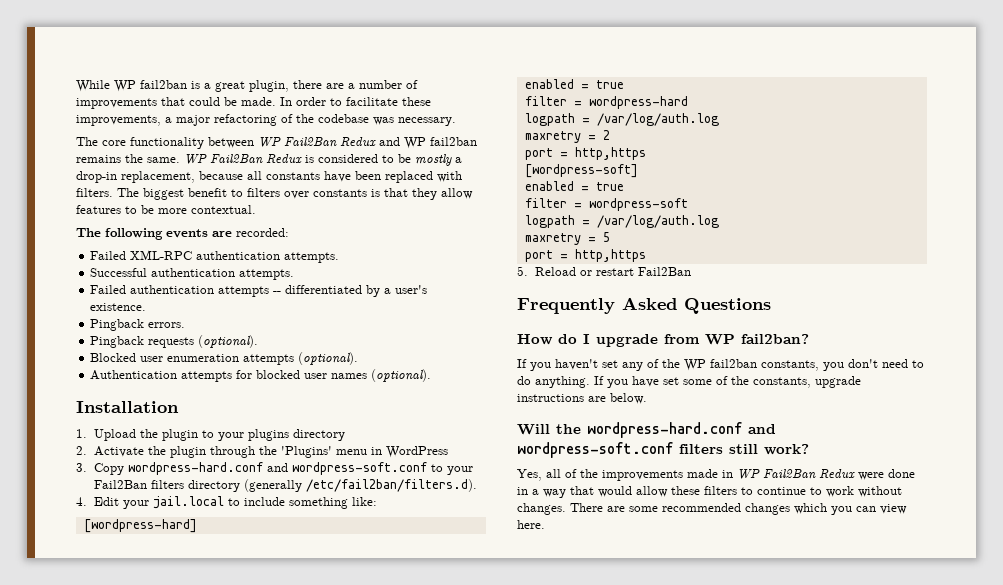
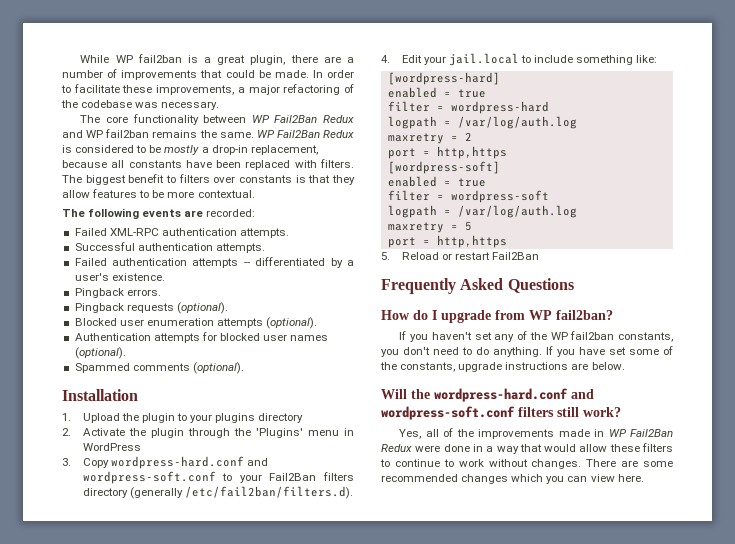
(432, 375) none -> [74,362,244,374] // Spammed comments (optional).

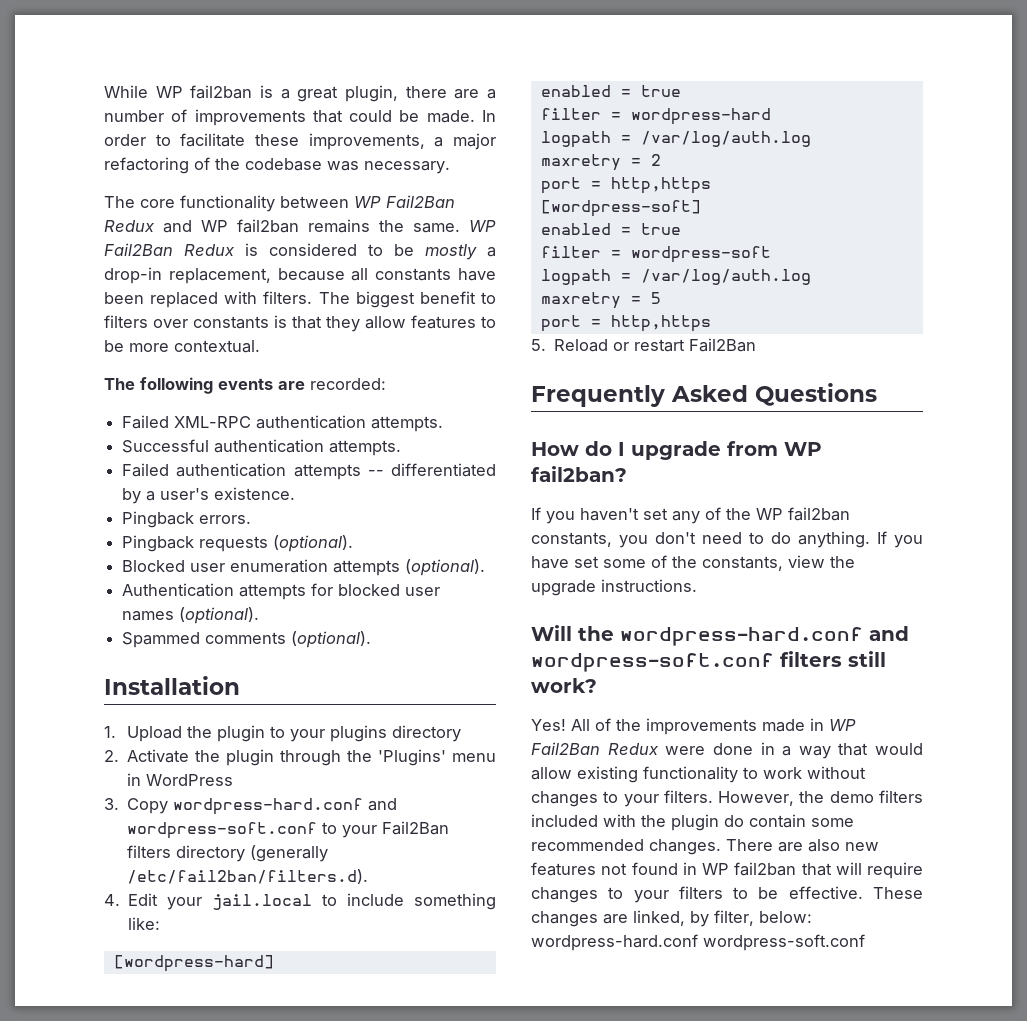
[458,362,625,372] upgrade instructions are below. -> [788,555,855,568] [531,579,697,596] view the upgrade instructions.
[399,429,439,439] Yes, all -> [531,719,590,731] Yes! All
[609,443,673,452] [380,459,673,469] [381,474,644,484] these filters to continue to work without changes. There are some recommended changes which you can view here. -> [577,766,866,783] [531,790,923,807] [531,814,854,831] [531,839,879,855] [531,862,923,879] [531,886,923,903] [531,910,812,927] [531,934,865,951] existing functionality to work without changes to your filters. However, the demo filters included with the plugin do contain some recommended changes. There are also new features not found in WP fail2ban that will require changes to your filters to be effective. These changes are linked, by filter, below: wordpress-hard.conf wordpress-soft.conf

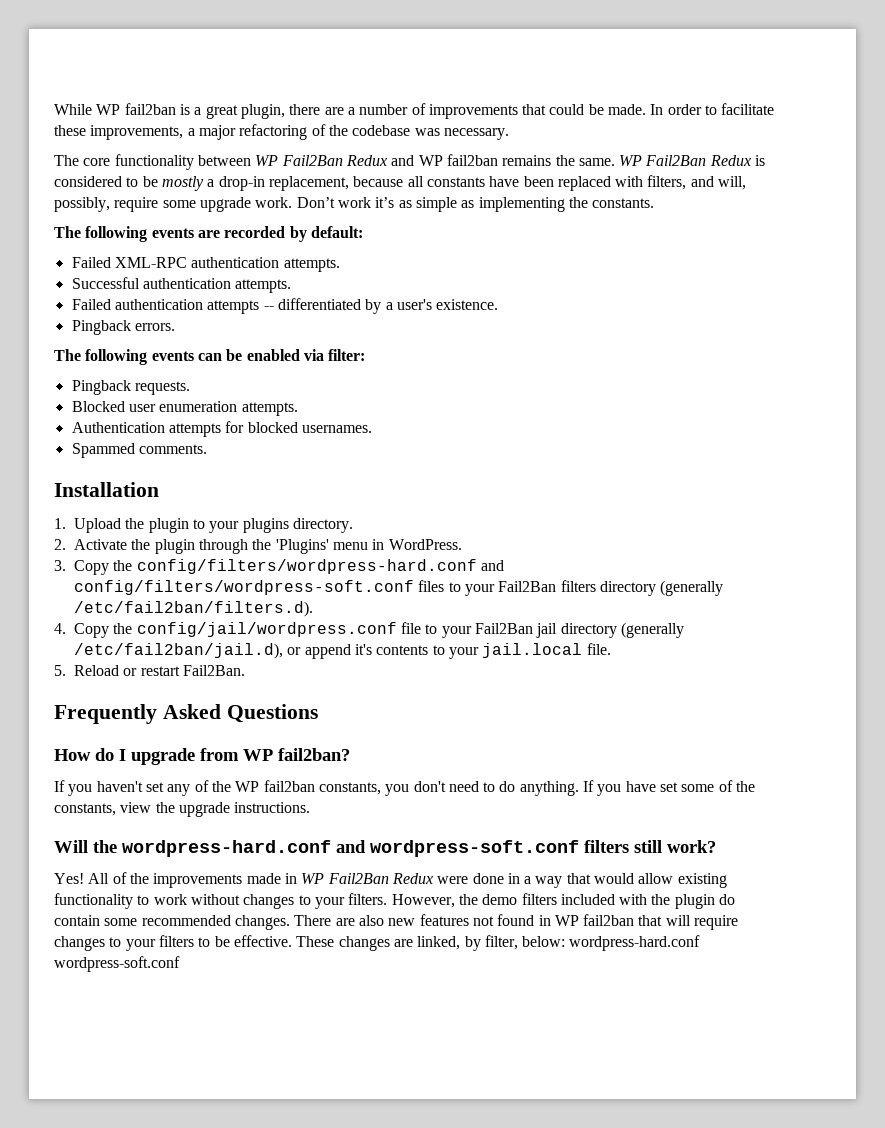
[263,291,496,308] [104,315,496,332] [104,340,260,353] filters. The biggest benefit to filters over constants is that they allow features to be more contextual. -> [647,175,747,190] [54,197,655,212] filters, and will, possibly, require some upgrade work. Don’t work it’s as simple as implementing the constants.
[310,378,386,390] recorded: -> [224,226,363,242] recorded by default:
[122,535,354,552] // Pingback requests (optional). -> [54,349,366,365] [71,380,190,395] // The following events can be enabled via filter: // Pingback requests.
[333,559,486,576] attempts (optional). -> [241,402,298,416] attempts.
[405,587,441,596] [122,607,260,624] user names (optional). -> [301,425,372,433] usernames.
[205,631,372,648] comments (optional). -> [138,444,207,454] comments.
[392,725,462,742] directory -> [293,518,354,533] directory.
[146,774,234,786] WordPress -> [388,539,462,550] WordPress.
[173,798,398,815] [127,822,318,839] wordpress-hard.conf and wordpress-soft.conf -> [113,559,505,574] [74,580,445,595] the config/filters/wordpress-hard.conf and config/filters/wordpress-soft.conf files
[128,893,496,910] [128,917,161,930] [113,955,274,972] [540,85,681,97] [540,108,771,125] [540,131,811,148] [540,154,661,171] [540,177,711,194] [540,200,701,217] [540,223,681,235] [540,246,771,263] [540,269,811,286] [540,292,661,309] [540,315,711,332] Edit your jail.local to include something like: // [wordpress-hard] // enabled = true // filter = wordpress-hard // logpath = /var/log/auth.log // maxretry = 2 // port = http,https // [wordpress-soft] // enabled = true // filter = wordpress-soft // logpath = /var/log/auth.log // maxretry = 5 // port = http,https -> [74,622,685,638] [74,643,611,659] Copy the config/jail/wordpress.conf file to your Fail2Ban jail directory (generally /etc/fail2ban/jail.d), or append it's contents to your jail.local file.
[689,338,757,352] Fail2Ban -> [183,665,246,676] Fail2Ban.

